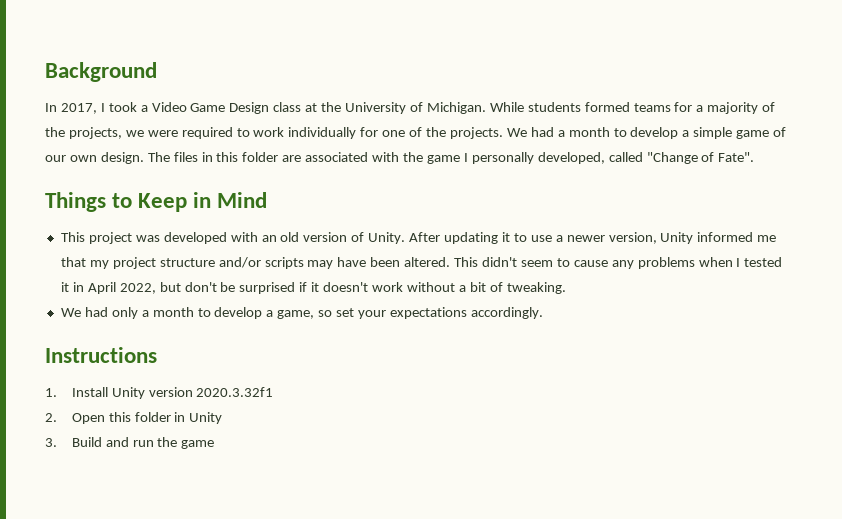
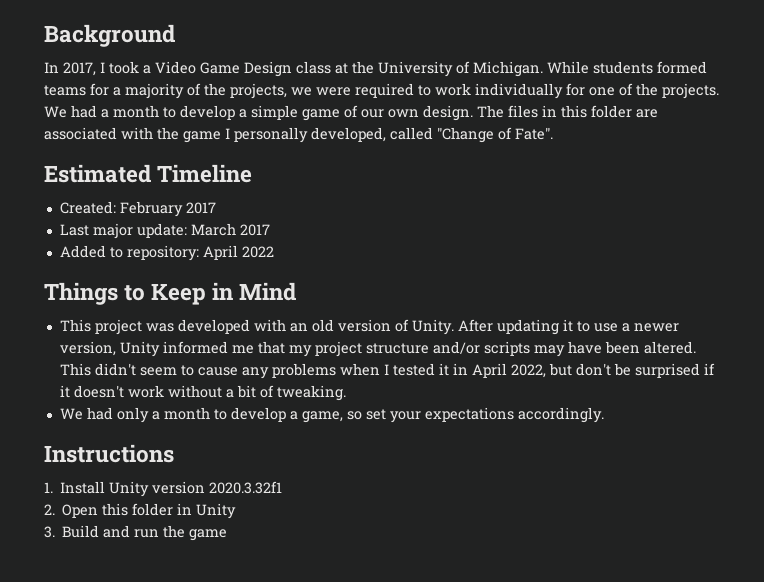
(755, 157) none -> [44,164,253,183] [59,201,216,217] [59,223,270,239] [59,245,274,261] // Estimated Timeline // Created: February 2017 // Last major update: March 2017 // Added to repository: April 2022

